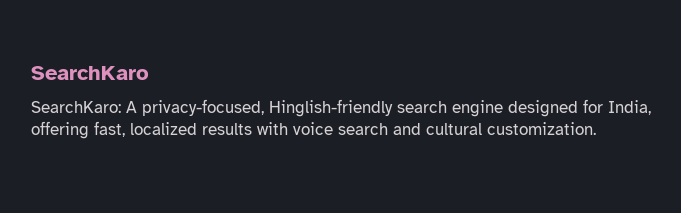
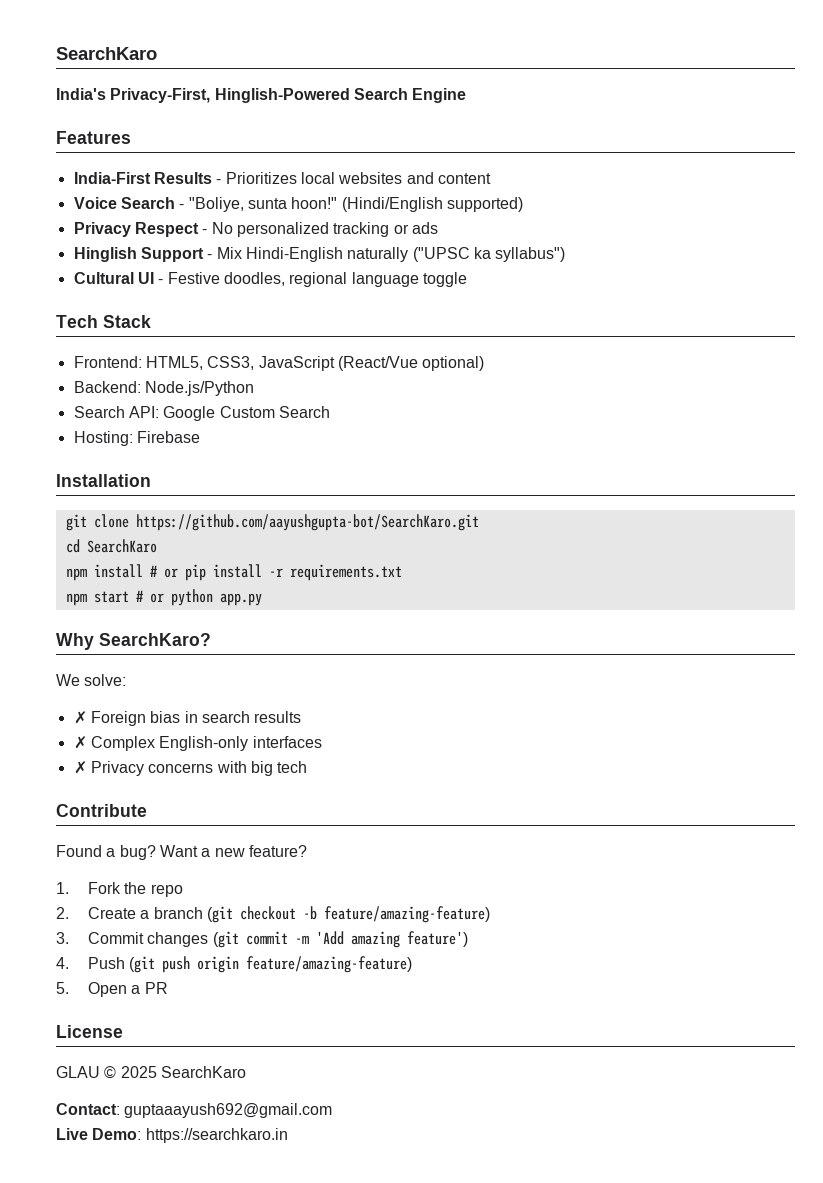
[31,66,149,80] [31,99,651,117] [31,121,596,139] SearchKaro // SearchKaro: A privacy-focused, Hinglish-friendly search engine designed for India, offering fast, localized results with voice search and cultural customization. -> [56,47,157,60] [56,88,467,103] [56,131,131,144] [73,172,491,184] [73,197,523,212] [73,222,438,237] [73,247,566,262] [73,272,467,287] [56,315,151,328] [73,356,485,371] [73,381,254,396] [73,406,330,421] [73,431,200,446] [56,474,151,487] [65,514,479,531] [65,539,157,553] [65,564,402,581] [65,589,262,606] [56,633,211,650] [56,674,127,686] [73,711,302,726] [73,736,322,751] [73,761,308,776] [56,804,147,817] [56,845,307,860] [56,882,183,897] [56,906,490,923] [56,931,468,948] [56,956,413,973] [56,982,168,997] [56,1025,123,1038] [56,1066,246,1079] [56,1103,333,1118] [56,1128,288,1143] SearchKaro // India's Privacy-First, Hinglish-Powered Search Engine // Features // India-First Results - Prioritizes local websites and content // Voice Search - "Boliye, sunta hoon!" (Hindi/English supported) // Privacy Respect - No personalized tracking or ads // Hinglish Support - Mix Hindi-English naturally ("UPSC ka syllabus") // Cultural UI - Festive doodles, regional language toggle // Tech Stack // Frontend: HTML5, CSS3, JavaScript (React/Vue optional) // Backend: Node.js/Python // Search API: Google Custom Search // Hosting: Firebase // Installation // git clone https://github.com/aayushgupta-bot/SearchKaro.git // cd SearchKaro // npm install # or pip install -r requirements.txt // npm start # or python app.py // Why SearchKaro? // We solve: // ✗ Foreign bias in search results // ✗ Complex English-only interfaces // ✗ Privacy concerns with big tech // Contribute // Found a bug? Want a new feature? // 1. Fork the repo // 2. Create a branch (git checkout -b feature/amazing-feature) // 3. Commit changes (git commit -m 'Add amazing feature') // 4. Push (git push origin feature/amazing-feature) // 5. Open a PR // License // GLAU © 2025 SearchKaro // Contact: guptaaayush692@gmail.com // Live Demo: https://searchkaro.in

